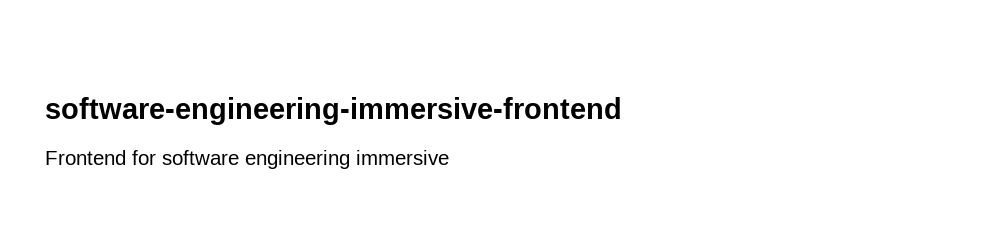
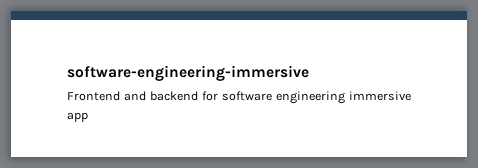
[45,97,622,125] software-engineering-immersive-frontend -> [67,65,309,81] software-engineering-immersive
(126, 157) none -> [124,91,198,101] and backend
(449, 157) none -> [67,112,88,122] app

